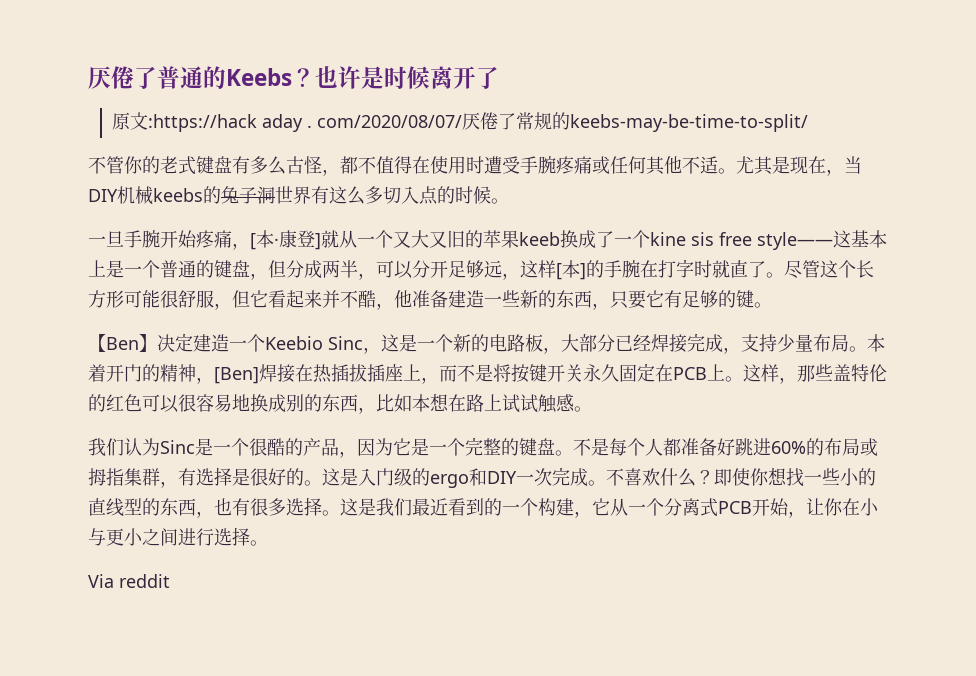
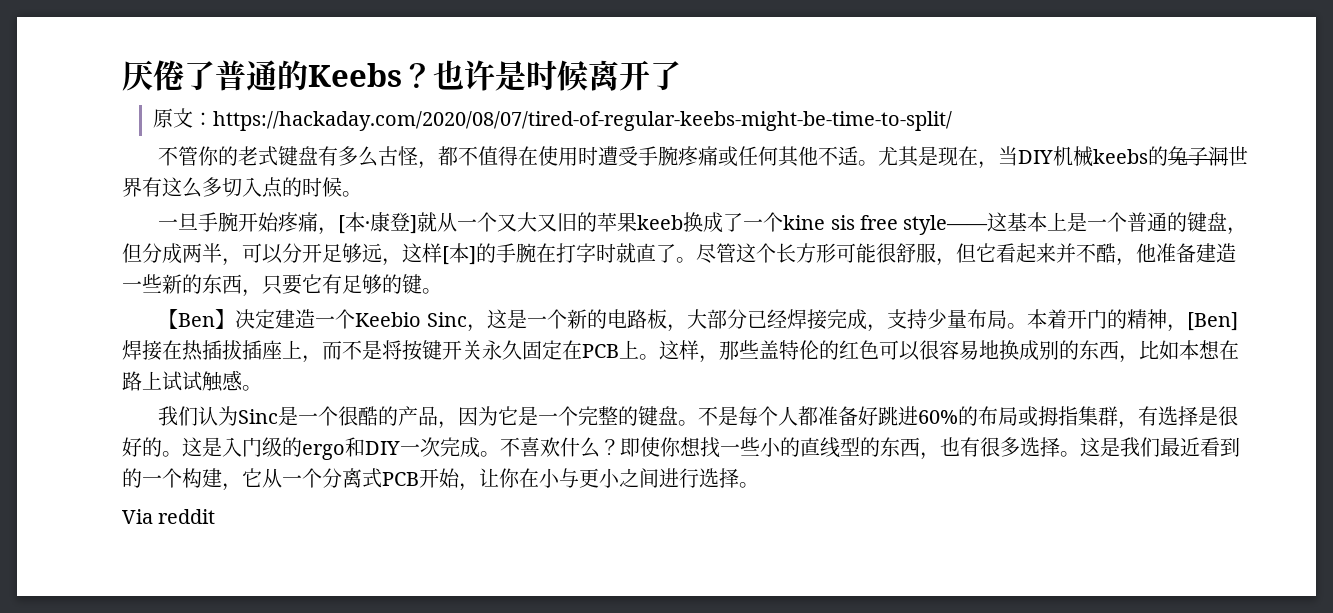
[148,112,809,132] :https://hack aday . com/2020/08/07/厌倦了常规的keebs-may-be-time-to-split/ -> [192,111,952,131] ：https://hackaday.com/2020/08/07/tired-of-regular-keebs-might-be-time-to-split/

